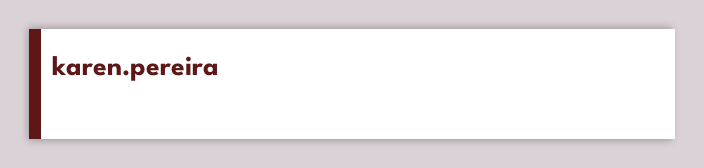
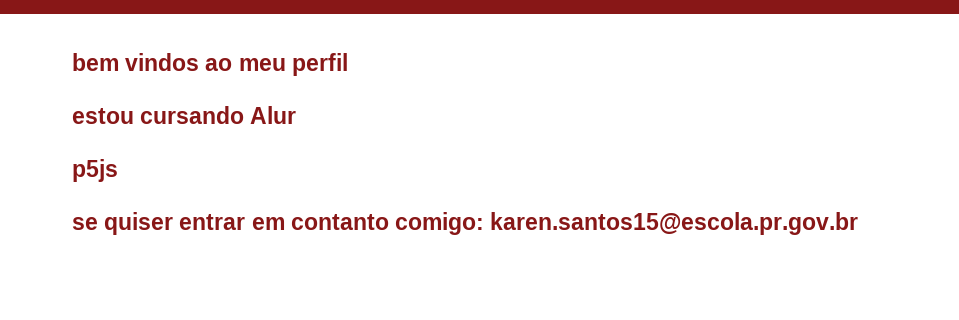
[52,56,219,81] karen.pereira -> [72,53,348,76] [72,106,297,124] [72,159,118,182] [72,212,859,235] bem vindos ao meu perfil // estou cursando Alur // p5js // se quiser entrar em contanto comigo: karen.santos15@escola.pr.gov.br

